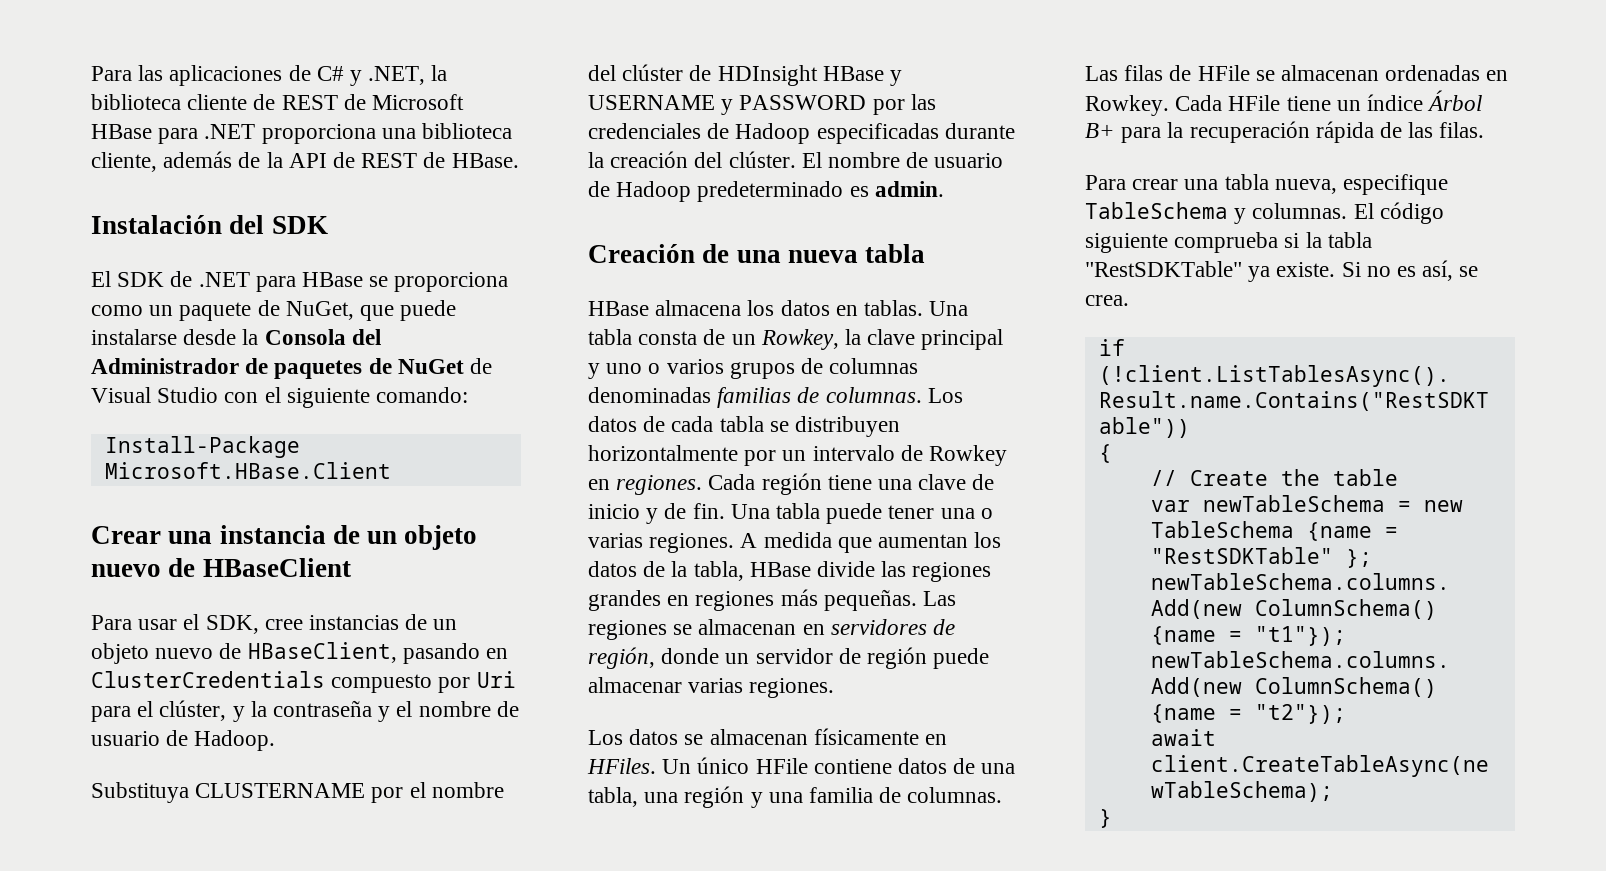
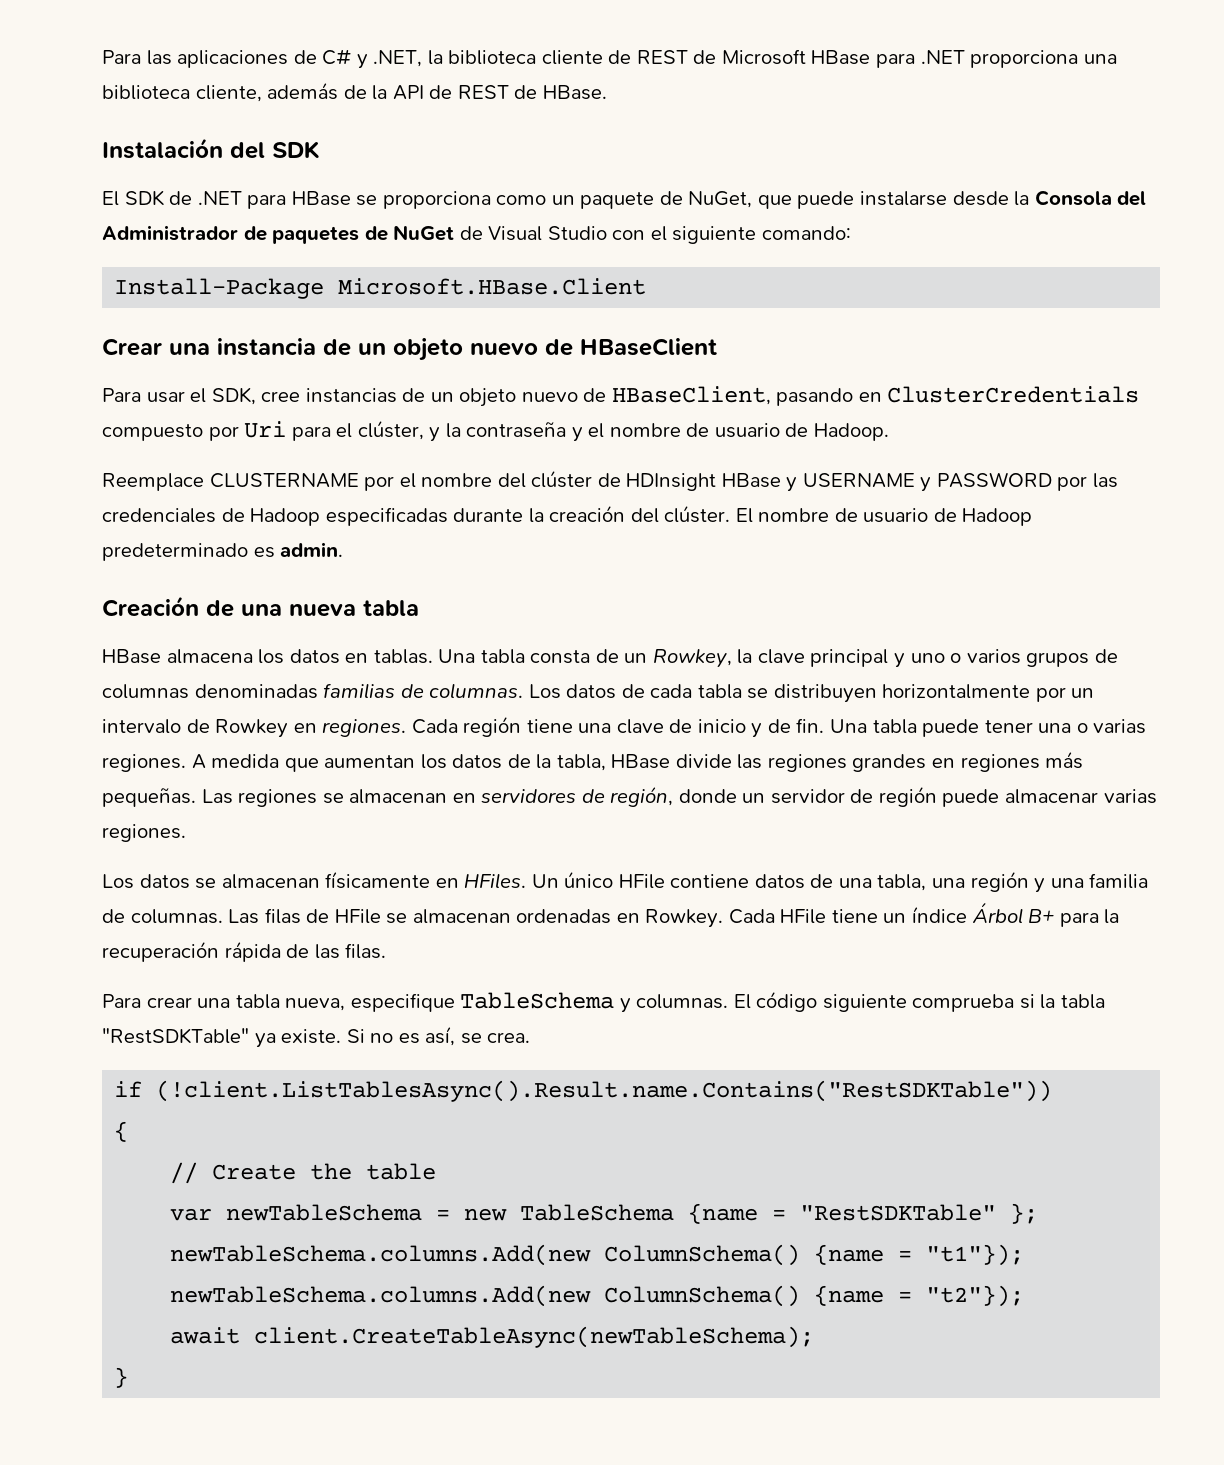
[91,782,189,803] Substituya -> [102,473,204,491] Reemplace

